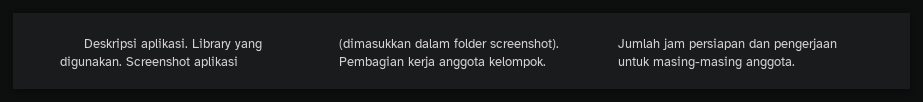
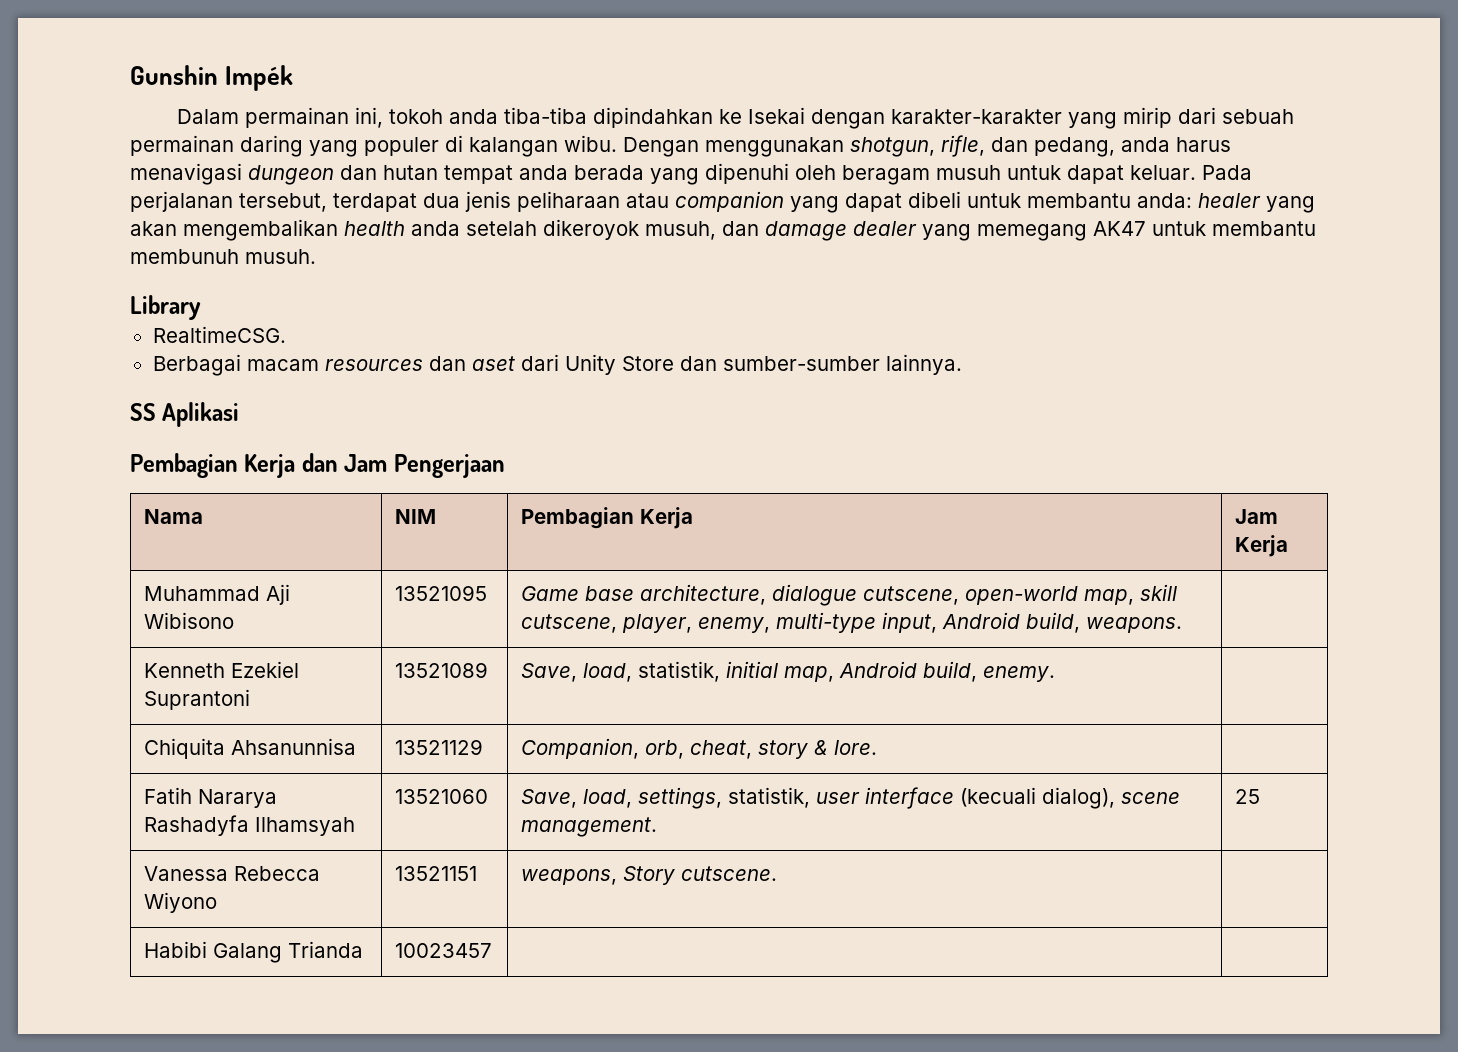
[83,38,262,52] [60,56,238,70] [339,38,559,50] [339,56,546,70] [618,38,837,52] [618,56,795,70] Deskripsi aplikasi. Library yang digunakan. Screenshot aplikasi (dimasukkan dalam folder screenshot). Pembagian kerja anggota kelompok. Jumlah jam persiapan dan pengerjaan untuk masing-masing anggota. -> [130,65,294,91] [176,107,1294,129] [130,135,1231,157] [130,163,1252,185] [130,191,1315,213] [130,219,1316,241] [130,249,316,264] [130,295,201,320] [152,326,286,343] [152,354,962,376] [130,402,240,427] [130,453,505,478] [144,509,204,524] [395,509,437,524] [521,507,693,529] [1235,509,1279,524] [1235,535,1289,557] [144,584,291,605] [144,612,235,629] [395,585,488,601] [521,584,1178,606] [521,612,1183,633] [144,661,300,678] [144,689,251,710] [395,662,489,678] [521,661,1056,682] [144,738,357,759] [395,739,484,755] [521,738,878,759] [144,787,278,808] [144,815,356,836] [395,789,489,804] [521,787,1181,809] [521,817,658,837] [1235,789,1261,804] [144,866,321,881] [144,892,218,913] [395,866,478,881] [521,866,778,885] [144,941,364,963] [395,943,493,958] Gunshin Impék // Dalam permainan ini, tokoh anda tiba-tiba dipindahkan ke Isekai dengan karakter-karakter yang mirip dari sebuah permainan daring yang populer di kalangan wibu. Dengan menggunakan shotgun, rifle, dan pedang, anda harus menavigasi dungeon dan hutan tempat anda berada yang dipenuhi oleh beragam musuh untuk dapat keluar. Pada perjalanan tersebut, terdapat dua jenis peliharaan atau companion yang dapat dibeli untuk membantu anda: healer yang akan mengembalikan health anda setelah dikeroyok musuh, dan damage dealer yang memegang AK47 untuk membantu membunuh musuh. // Library // RealtimeCSG. // Berbagai macam resources dan aset dari Unity Store dan sumber-sumber lainnya. // SS Aplikasi // Pembagian Kerja dan Jam Pengerjaan // Nama | NIM | Pembagian Kerja | Jam Kerja // Muhammad Aji Wibisono | 13521095 | Game base architecture, dialogue cutscene, open-world map, skill cutscene, player, enemy, multi-type input, Android build, weapons. | // Kenneth Ezekiel Suprantoni | 13521089 | Save, load, statistik, initial map, Android build, enemy. | // Chiquita Ahsanunnisa | 13521129 | Companion, orb, cheat, story & lore. | // Fatih Nararya Rashadyfa Ilhamsyah | 13521060 | Save, load, settings, statistik, user interface (kecuali dialog), scene management. | 25 // Vanessa Rebecca Wiyono | 13521151 | weapons, Story cutscene. | // Habibi Galang Trianda | 10023457 | |

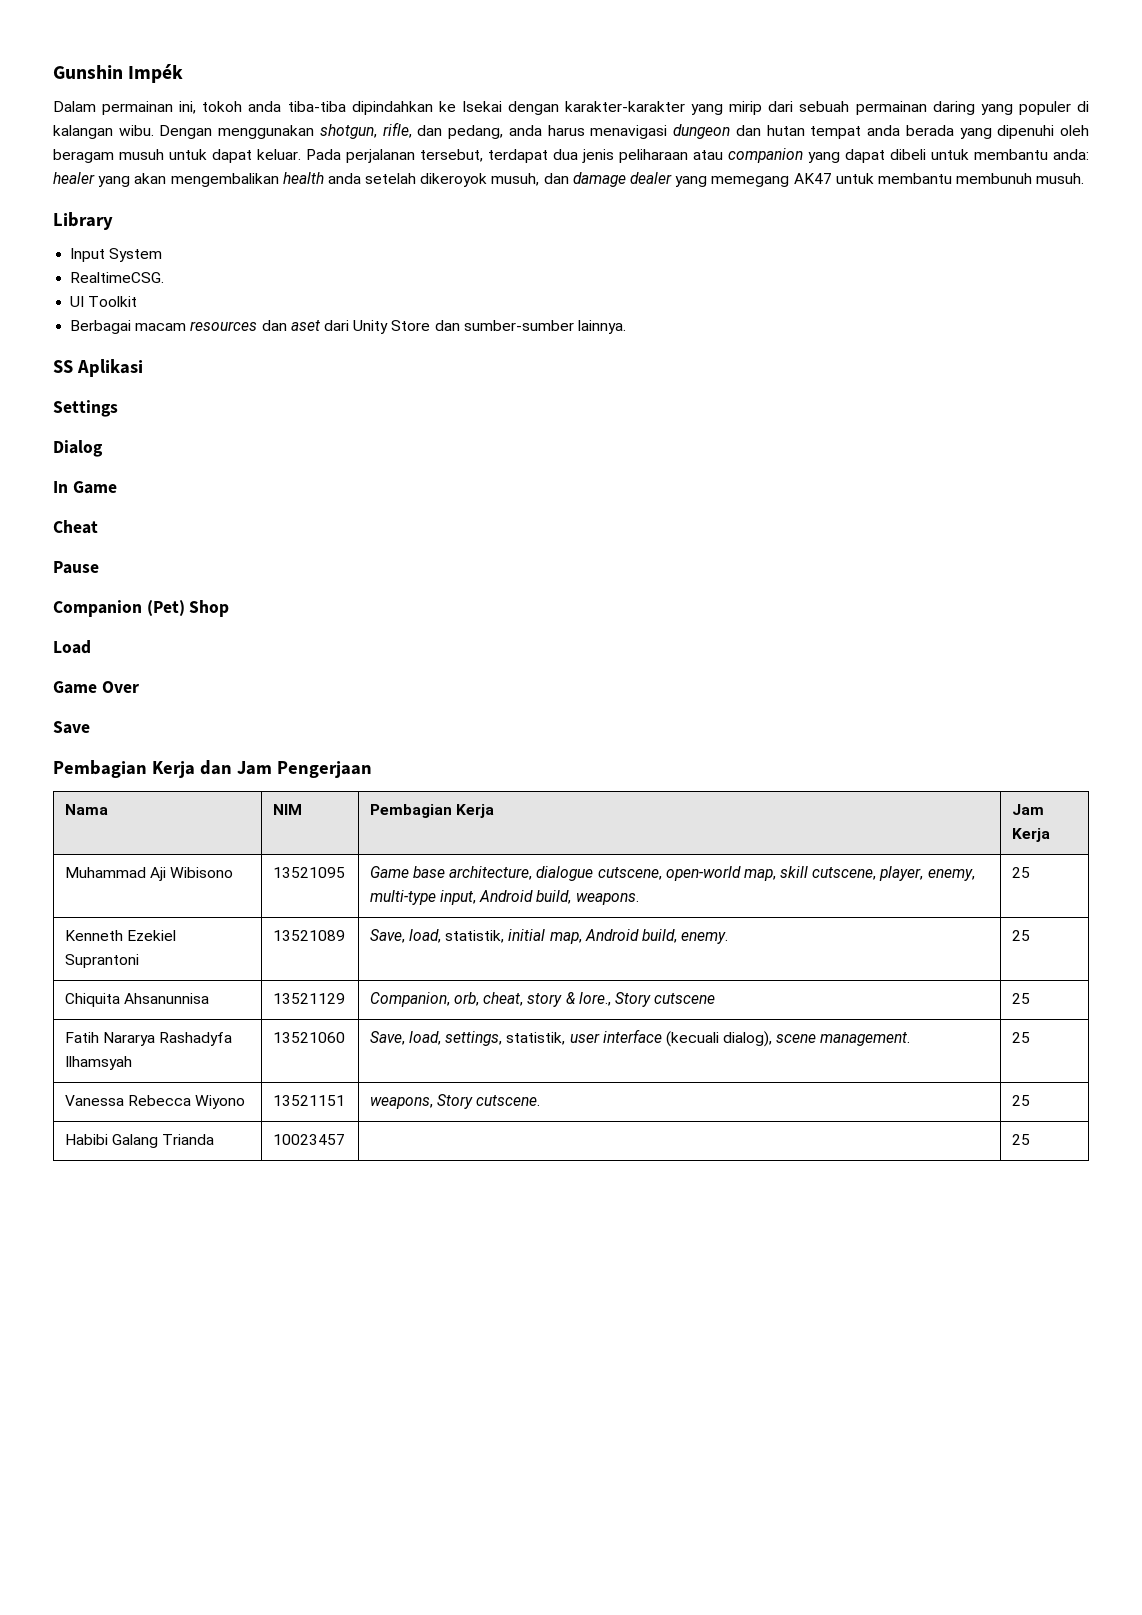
(201, 307) none -> [70,248,163,262] // Input System
(286, 334) none -> [70,296,138,307] // UI Toolkit
(240, 414) none -> [53,400,118,417] [53,440,103,457] [53,481,117,494] [53,520,98,534] [53,561,99,574] [53,600,230,617] [53,640,91,654] [53,681,139,694] [53,721,90,734] // Settings // Dialog // In Game // Cheat // Pause // Companion (Pet) Shop // Load // Game Over // Save
(1183, 625) none -> [1011,867,1030,878] 25
(1056, 674) none -> [1011,930,1030,941] 25
[834,740,878,755] lore. | -> [578,992,716,1007] [1011,993,1030,1004] lore., Story cutscene | 25
(778, 873) none -> [1011,1095,1030,1106] 25
(493, 950) none -> [1011,1134,1030,1145] 25

